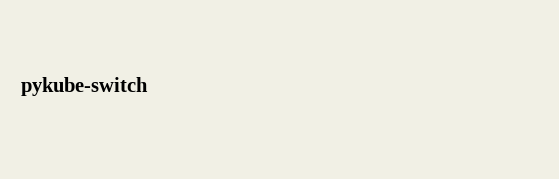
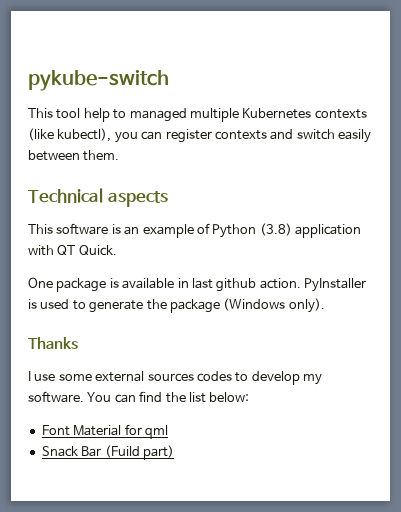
(148, 86) none -> [28,108,367,122] [28,128,371,143] [28,150,120,161] [28,188,168,207] [28,223,361,238] [28,245,117,256] [28,277,366,292] [28,298,325,313] [28,337,78,349] [28,371,322,385] [28,391,250,403] [41,424,168,439] [41,445,174,460] // This tool help to managed multiple Kubernetes contexts (like kubectl), you can register contexts and switch easily between them. // Technical aspects // This software is an example of Python (3.8) application with QT Quick. // One package is available in last github action. PyInstaller is used to generate the package (Windows only). // Thanks // I use some external sources codes to develop my software. You can find the list below: // Font Material for qml // Snack Bar (Fuild part)

